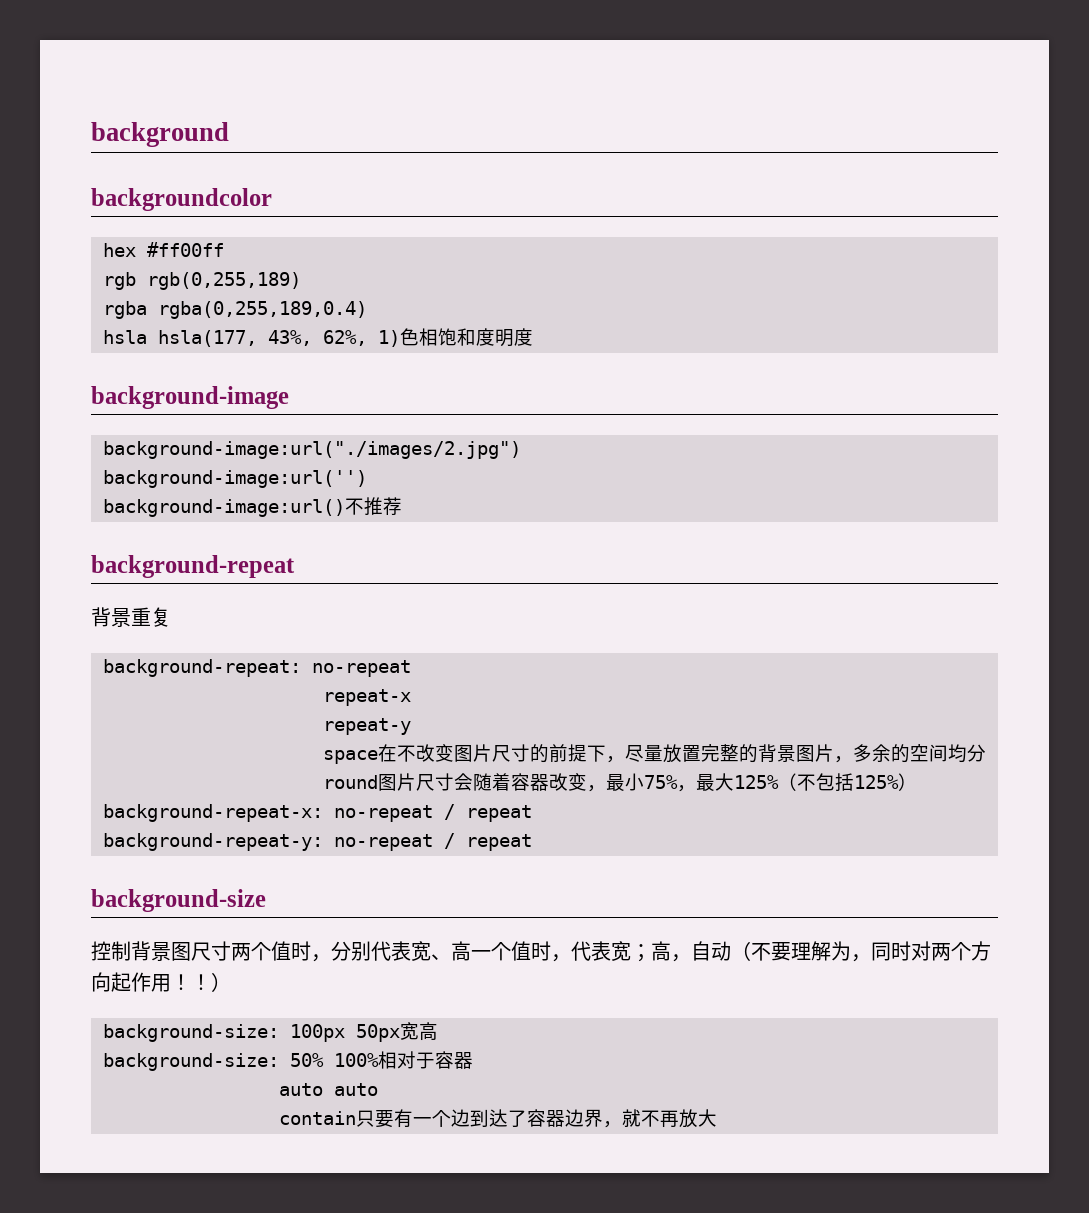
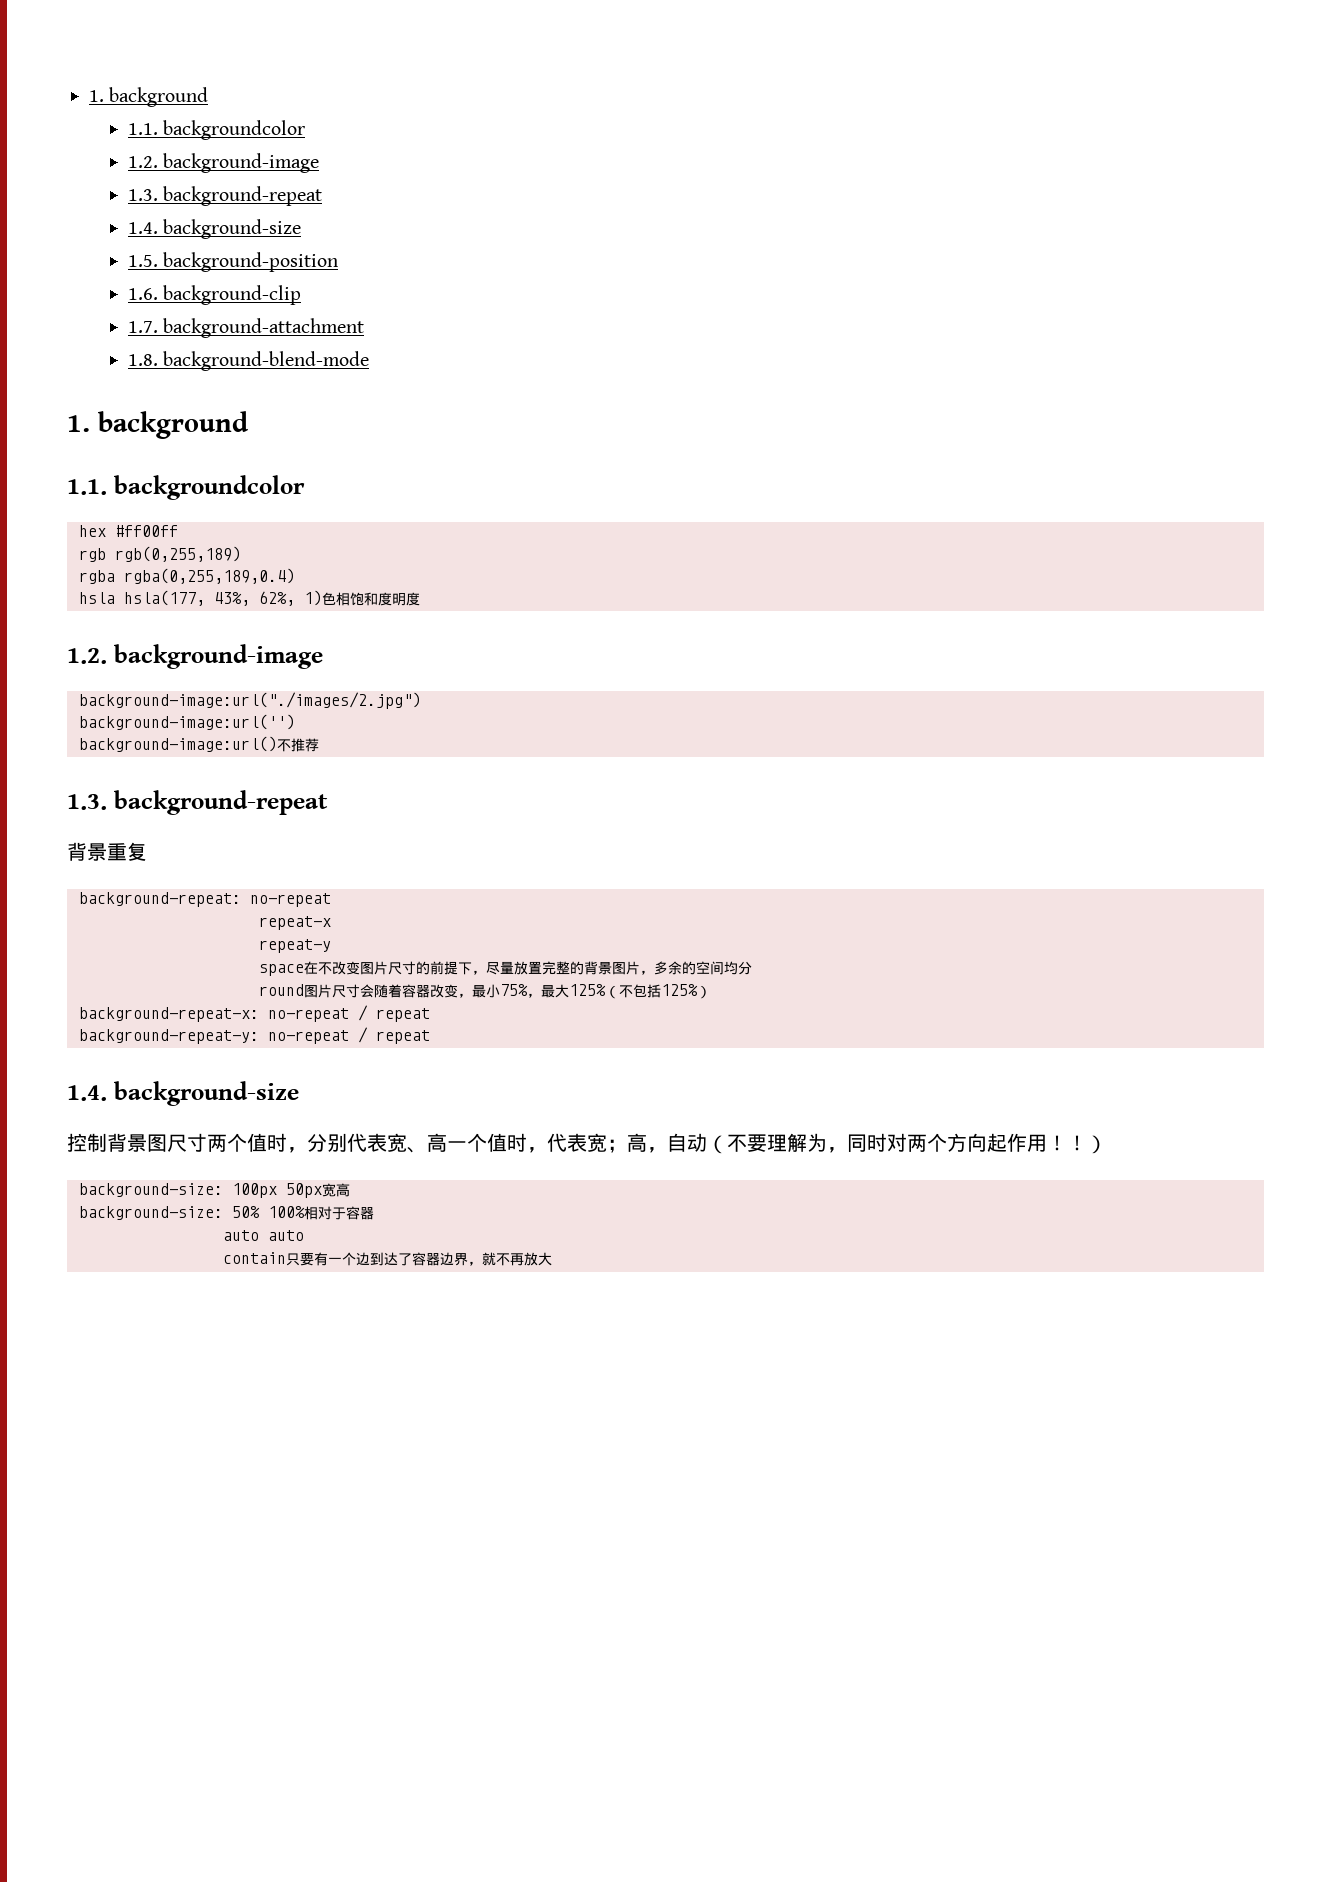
[91,122,229,147] background // -> [89,87,209,107] [127,120,306,140] [127,153,320,173] [127,186,323,206] [127,219,302,239] [127,252,339,272] [127,285,302,305] [127,318,365,338] [127,351,370,371] [67,411,249,439] [67,479,107,495] 1. background // 1.1. backgroundcolor // 1.2. background-image // 1.3. background-repeat // 1.4. background-size // 1.5. background-position // 1.6. background-clip // 1.7. background-attachment // 1.8. background-blend-mode // 1. background // 1.1.
(533, 337) none -> [67,648,107,664] 1.2.
(402, 506) none -> [67,794,107,810] 1.3.
(532, 842) none -> [67,1085,107,1101] 1.4.

